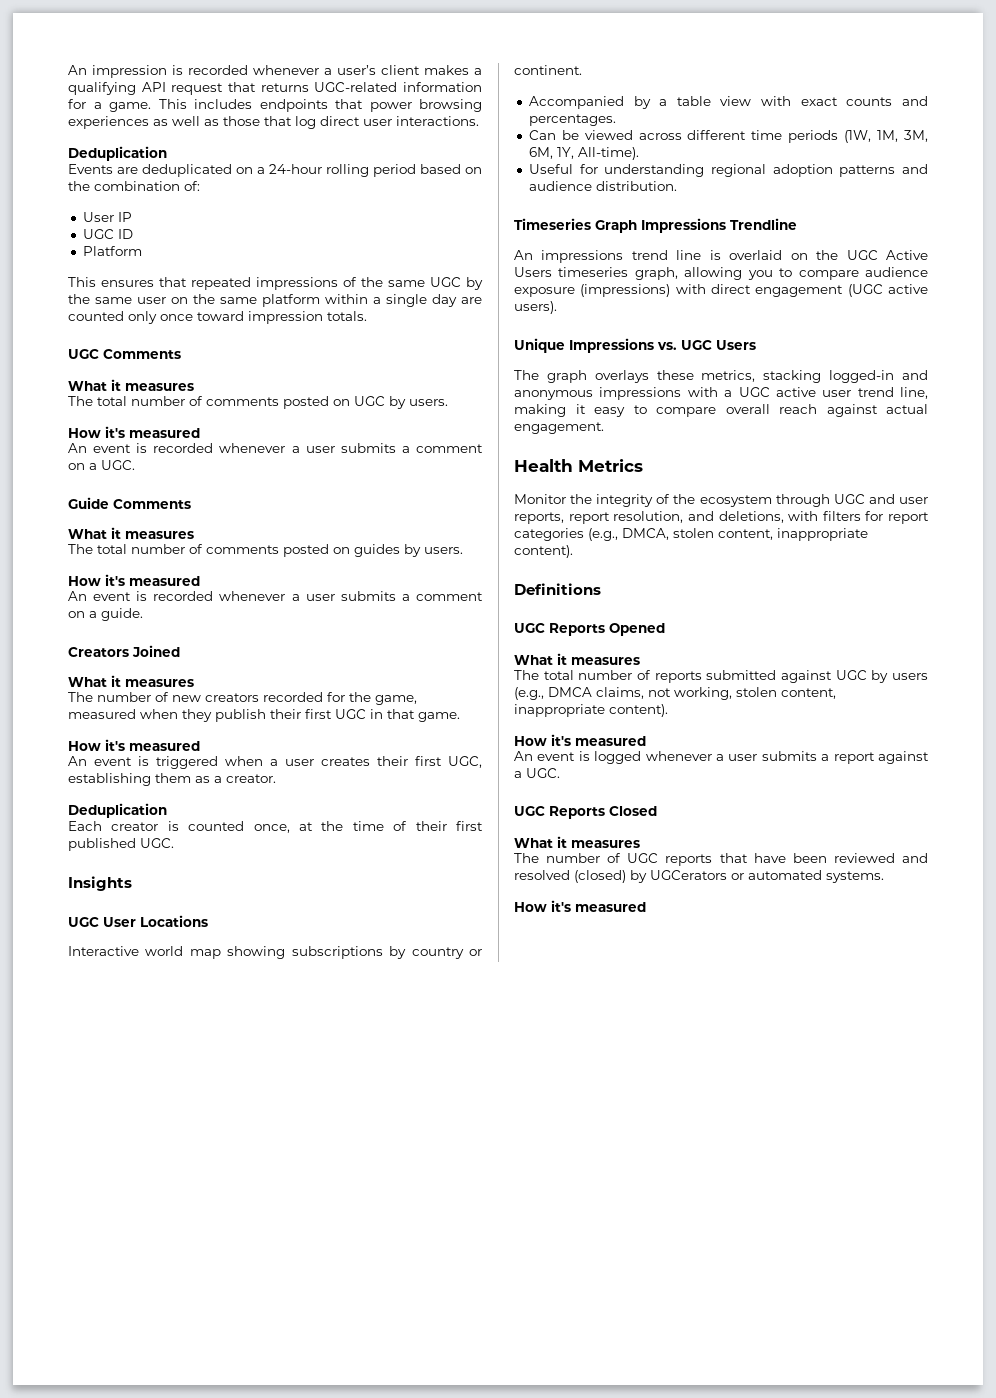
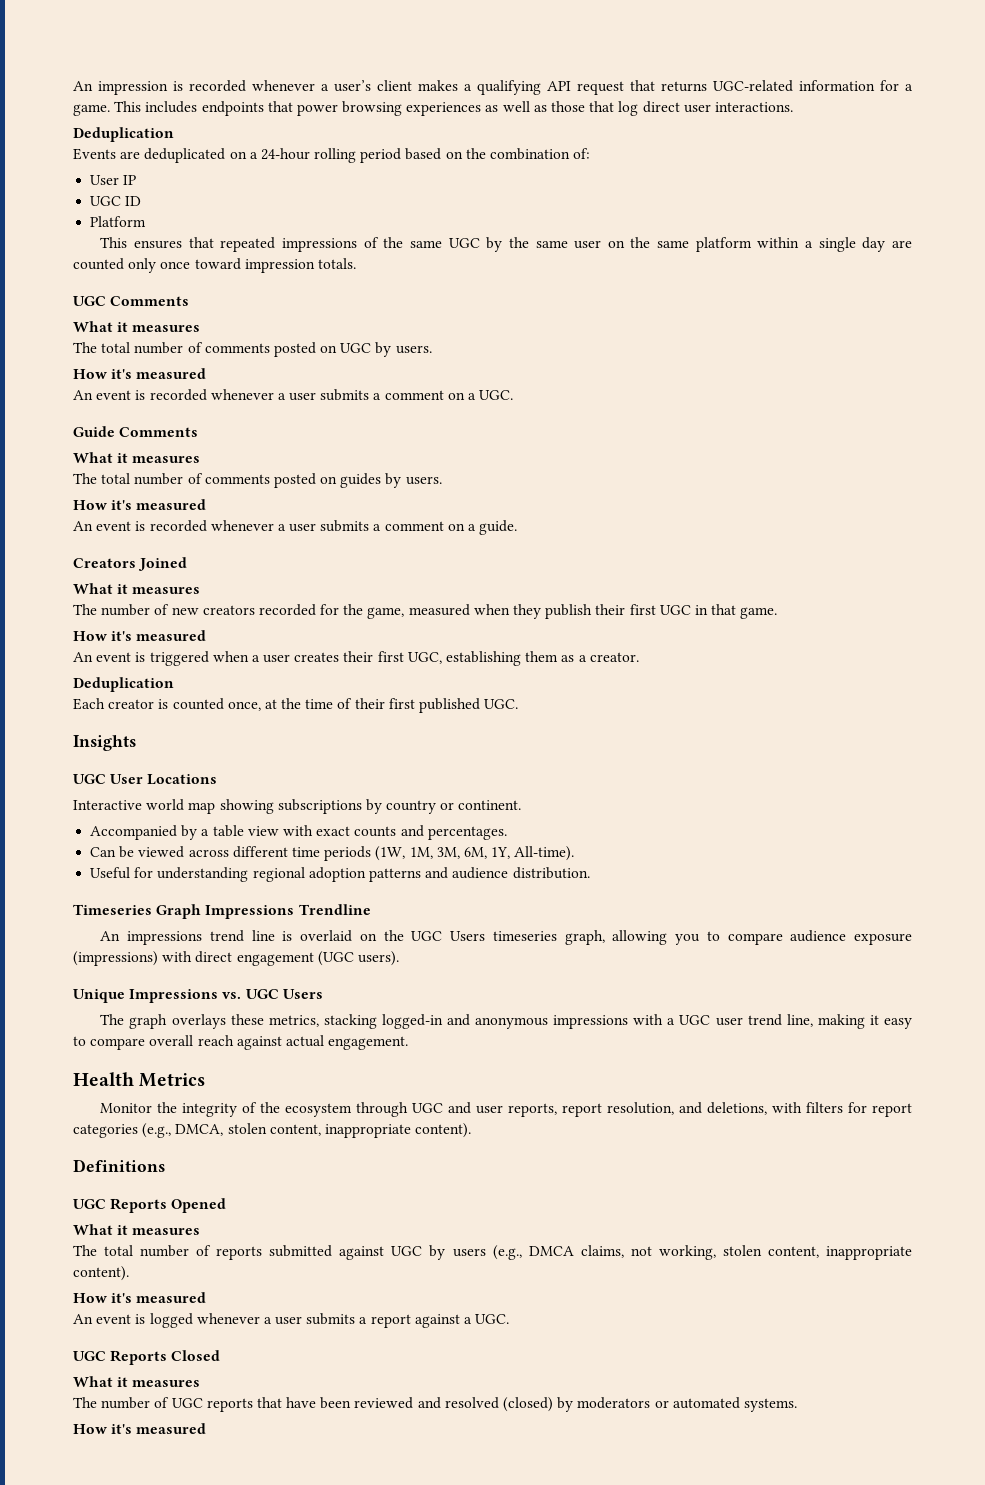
[886,250,929,260] Active -> (443, 936) none
[888,284,928,294] active -> (354, 958) none
[775,387,816,397] active -> (711, 1020) none
[650,870,727,880] UGCerators -> [577,1397,651,1409] moderators

